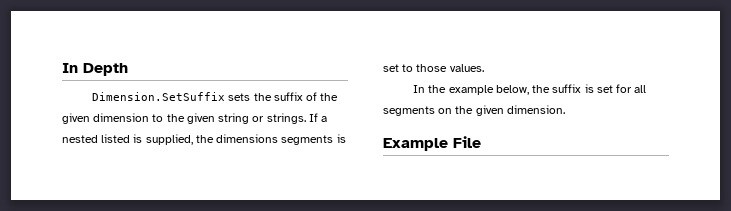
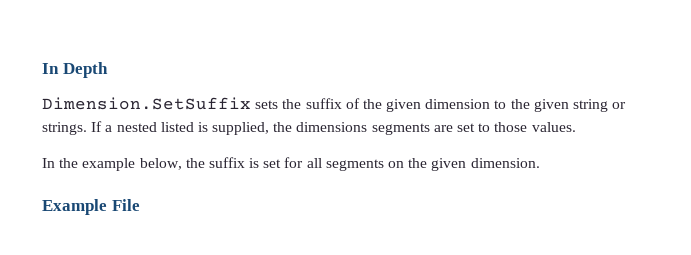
[336,134,346,143] is -> [433,125,453,132] are

